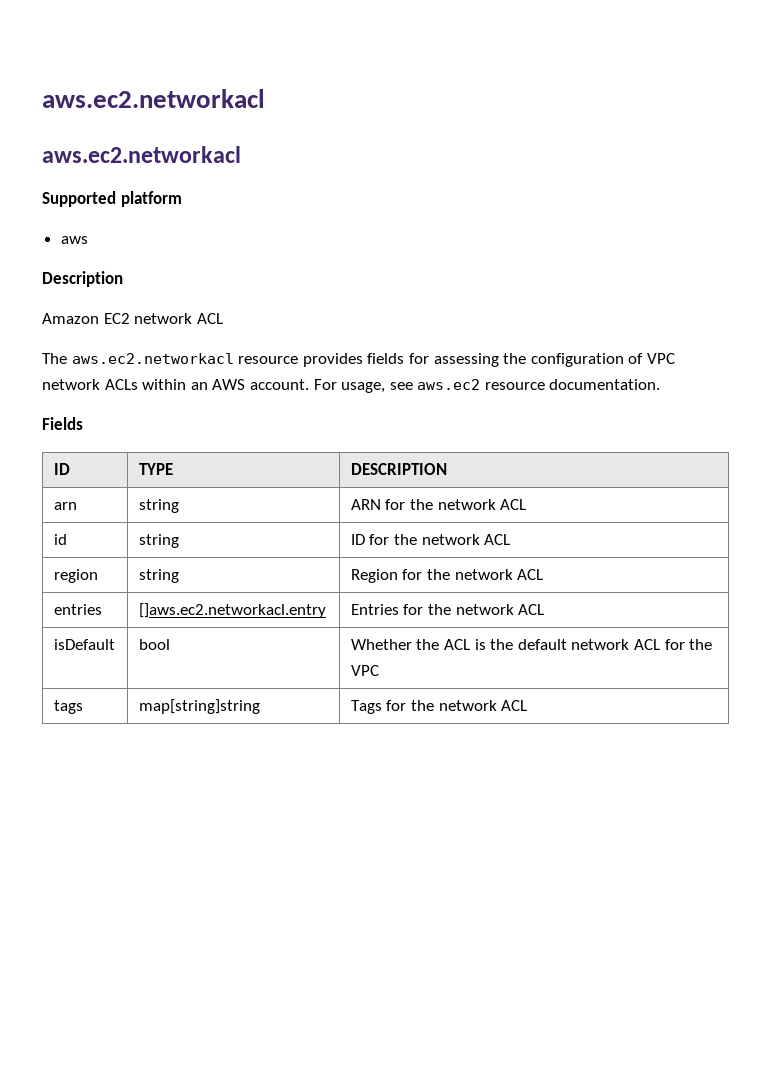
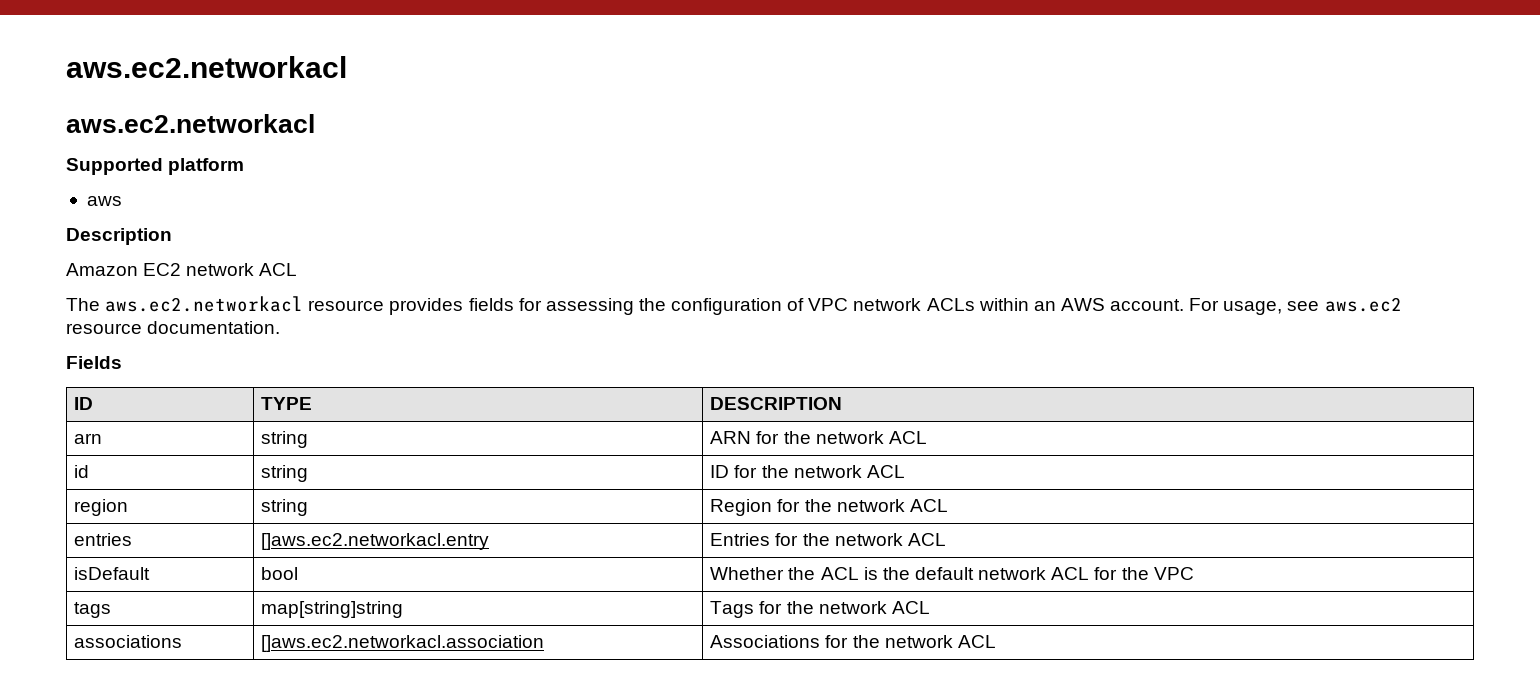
(528, 705) none -> [74,635,183,648] [261,635,545,652] [710,635,996,648] // associations | []aws.ec2.networkacl.association | Associations for the network ACL

